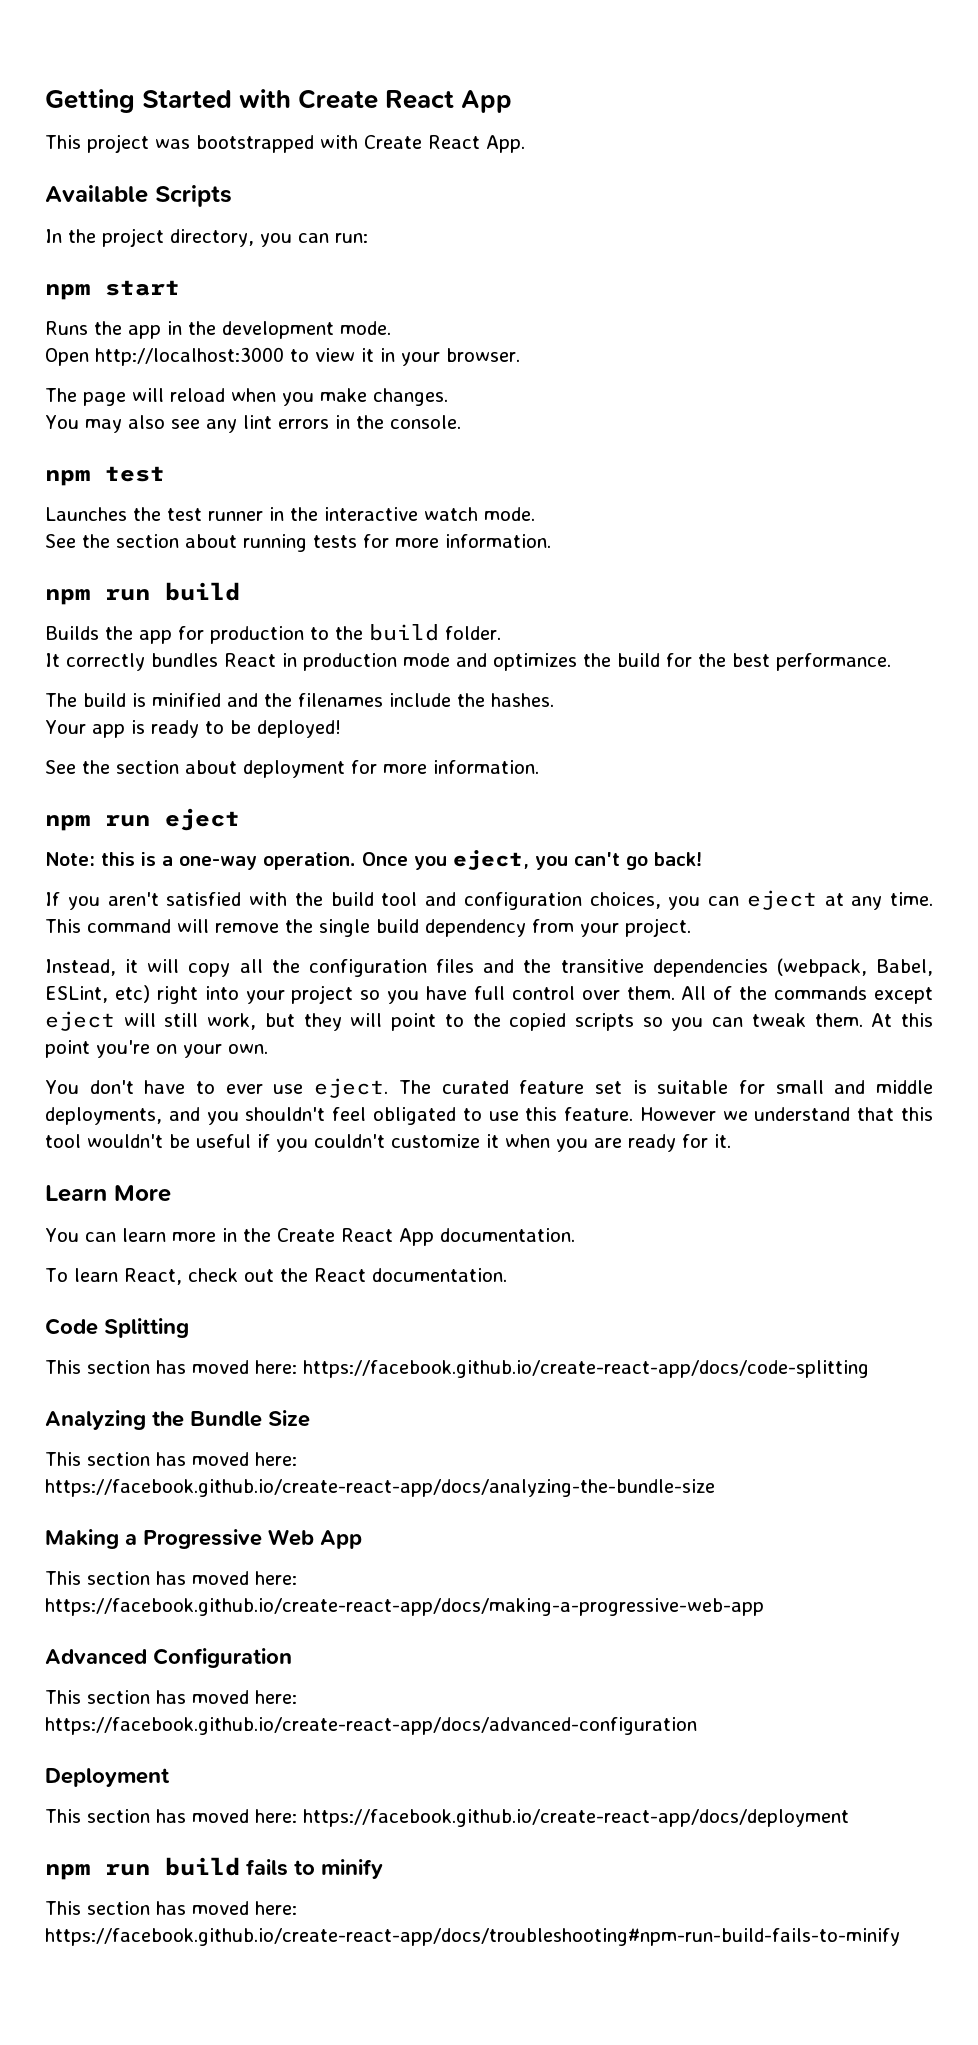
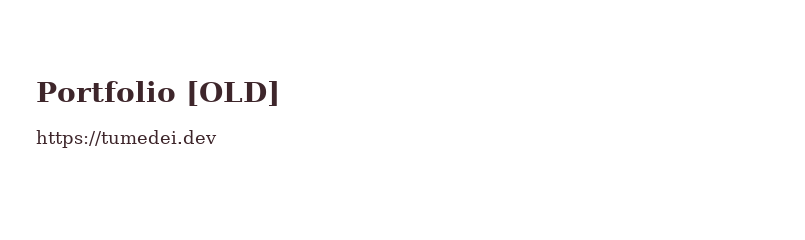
[45,89,513,113] [45,134,525,153] [45,185,232,207] [45,228,368,247] [45,280,180,300] [45,321,391,339] [45,347,520,366] [45,388,448,406] [45,415,461,433] [45,466,165,486] [45,507,535,521] [45,534,551,552] [45,582,240,605] [45,624,501,644] [45,653,891,671] [45,693,554,707] [45,720,341,738] [45,760,539,778] [45,808,240,831] [45,850,702,870] [45,890,933,910] [45,918,691,937] [45,958,934,977] [45,985,933,1004] [45,1011,933,1031] [45,1040,268,1058] [45,1078,933,1098] [45,1107,934,1125] [45,1134,731,1152] [45,1185,171,1202] [45,1228,575,1246] [45,1268,507,1285] [45,1318,189,1338] [45,1360,869,1378] [45,1410,310,1430] [45,1452,297,1466] [45,1479,715,1497] [45,1529,362,1549] [45,1571,297,1585] [45,1598,764,1616] [45,1648,292,1668] [45,1690,297,1704] [45,1717,697,1735] [45,1768,170,1787] [45,1809,849,1827] [45,1857,383,1880] [45,1901,297,1915] [45,1928,900,1946] Getting Started with Create React App // This project was bootstrapped with Create React App. // Available Scripts // In the project directory, you can run: // npm start // Runs the app in the development mode. // Open http://localhost:3000 to view it in your browser. // The page will reload when you make changes. // You may also see any lint errors in the console. // npm test // Launches the test runner in the interactive watch mode. // See the section about running tests for more information. // npm run build // Builds the app for production to the build folder. // It correctly bundles React in production mode and optimizes the build for the best performance. // The build is minified and the filenames include the hashes. // Your app is ready to be deployed! // See the section about deployment for more information. // npm run eject // Note: this is a one-way operation. Once you eject, you can't go back! // If you aren't satisfied with the build tool and configuration choices, you can eject at any time. This command will remove the single build dependency from your project. // Instead, it will copy all the configuration files and the transitive dependencies (webpack, Babel, ESLint, etc) right into your project so you have full control over them. All of the commands except eject will still work, but they will point to the copied scripts so you can tweak them. At this point you're on your own. // You don't have to ever use eject. The curated feature set is suitable for small and middle deployments, and you shouldn't feel obligated to use this feature. However we understand that this tool wouldn't be useful if you couldn't customize it when you are ready for it. // Learn More // You can learn more in the Create React App documentation. // To learn React, check out the React documentation. // Code Splitting // This section has moved here: https://facebook.github.io/create-react-app/docs/code-splitting // Analyzing the Bundle Size // This section has moved here: https://facebook.github.io/create-react-app/docs/analyzing-the-bundle-size // Making a Progressive Web App // This section has moved here: https://facebook.github.io/create-react-app/docs/making-a-progressive-web-app // Advanced Configuration // This section has moved here: https://facebook.github.io/create-react-app/docs/advanced-configuration // Deployment // This section has moved here: https://facebook.github.io/create-react-app/docs/deployment // npm run build fails to minify // This section has moved here: https://facebook.github.io/create-react-app/docs/troubleshooting#npm-run-build-fails-to-minify -> [36,81,280,106] [36,130,217,148] Portfolio [OLD] // https://tumedei.dev

